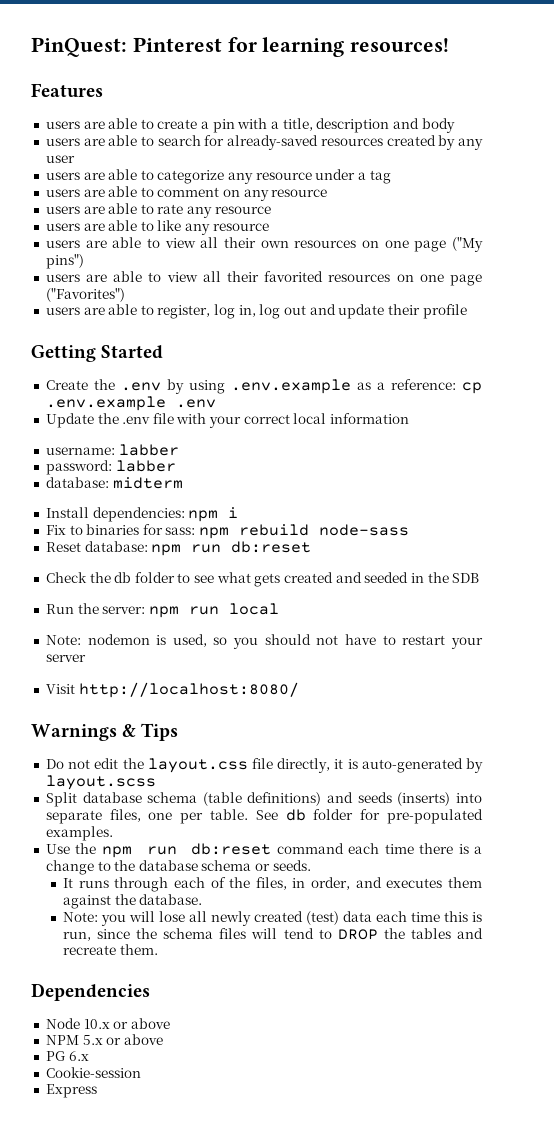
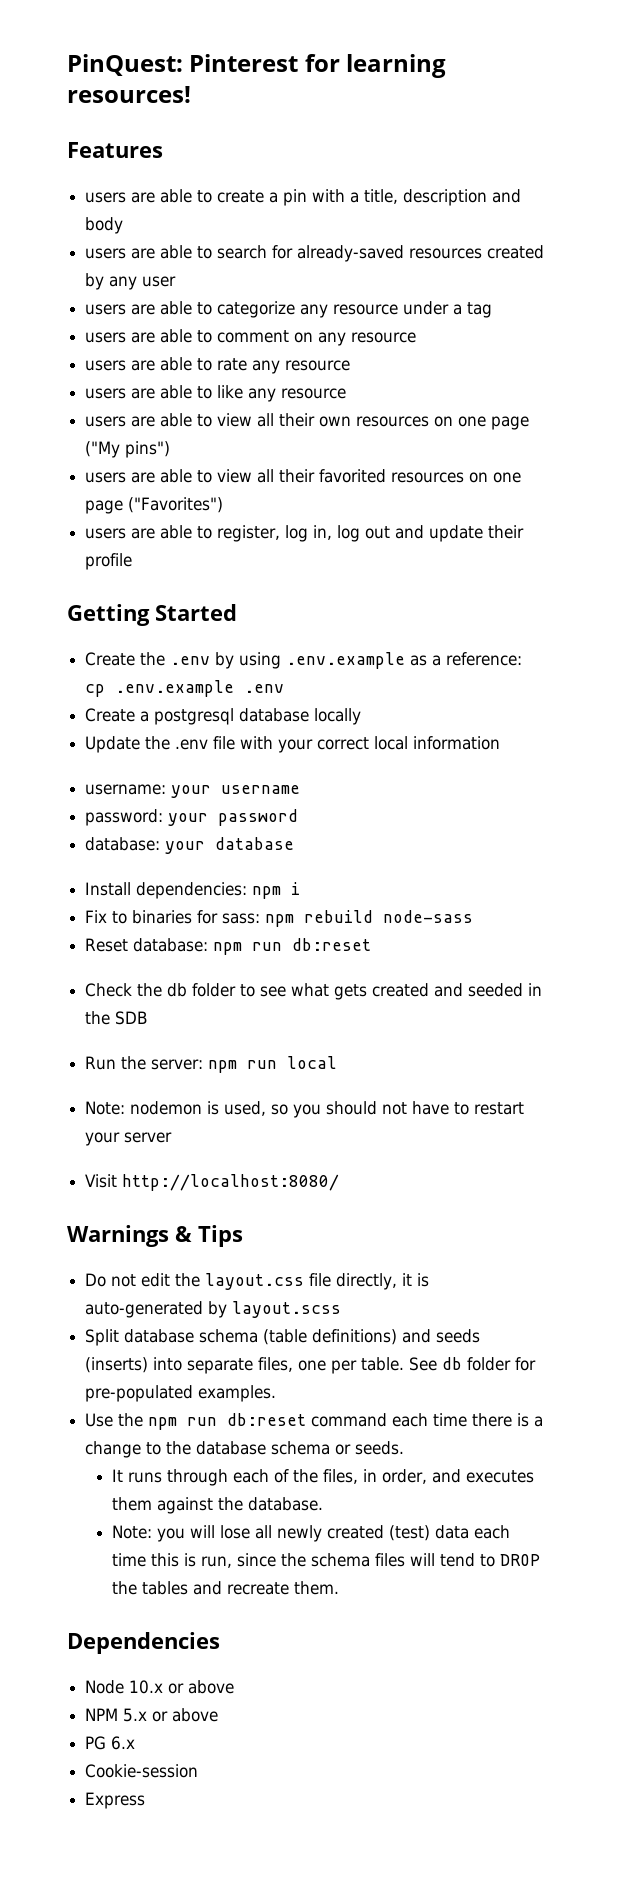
(216, 403) none -> [85,708,362,725] // Create a postgresql database locally
[118,444,179,456] labber -> [171,785,301,798] your username
[115,460,176,472] [45,477,183,489] labber // database: midterm -> [168,809,299,826] [85,837,295,854] your password // database: your database

